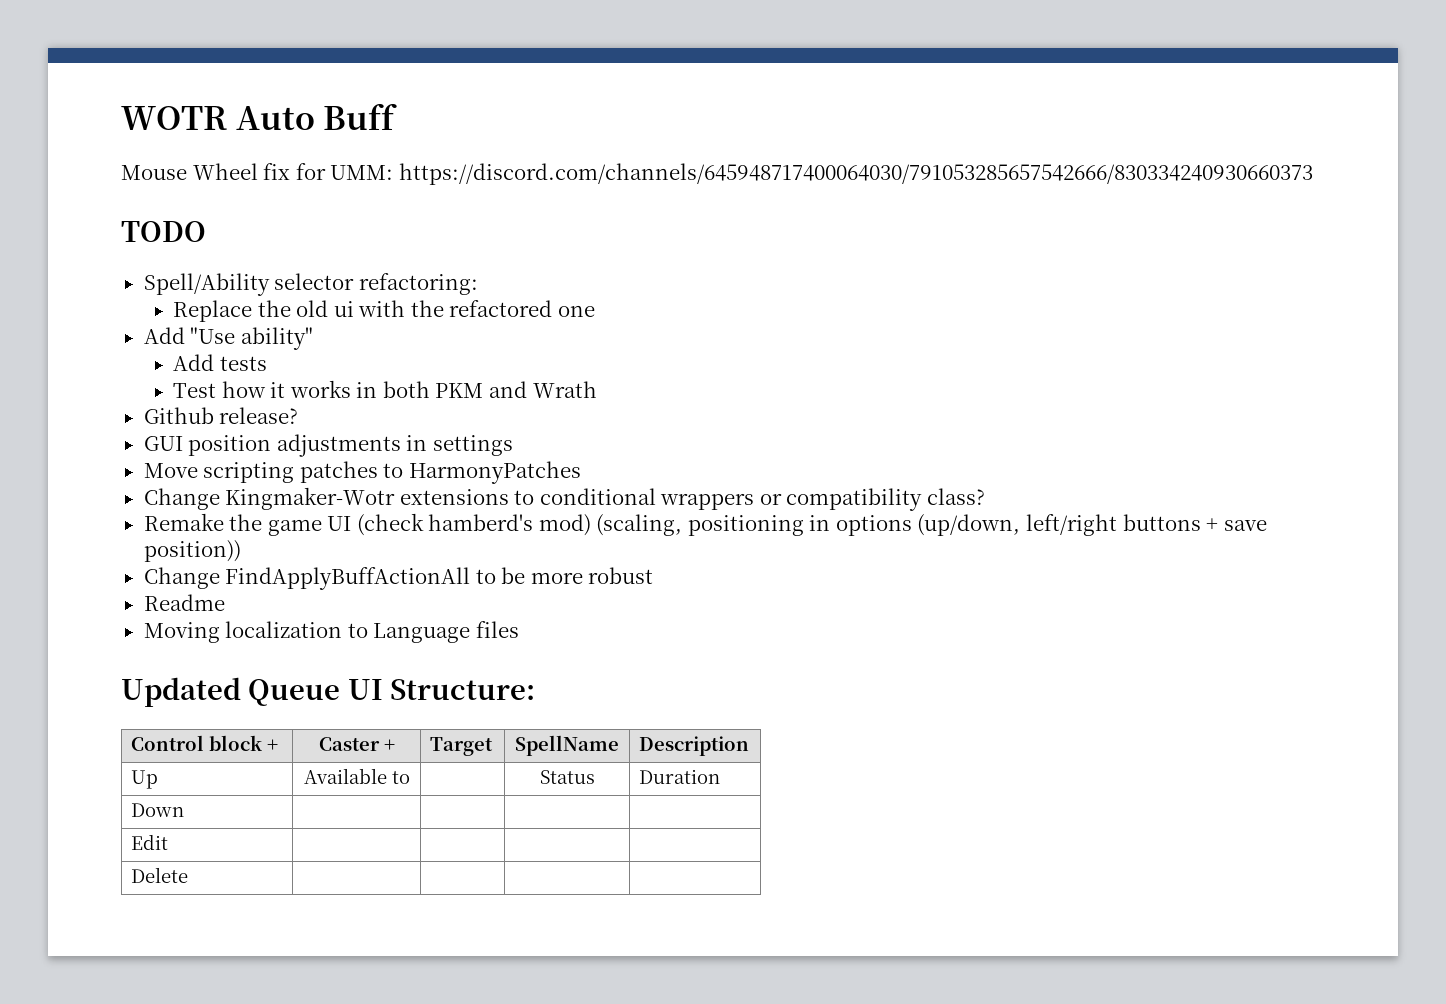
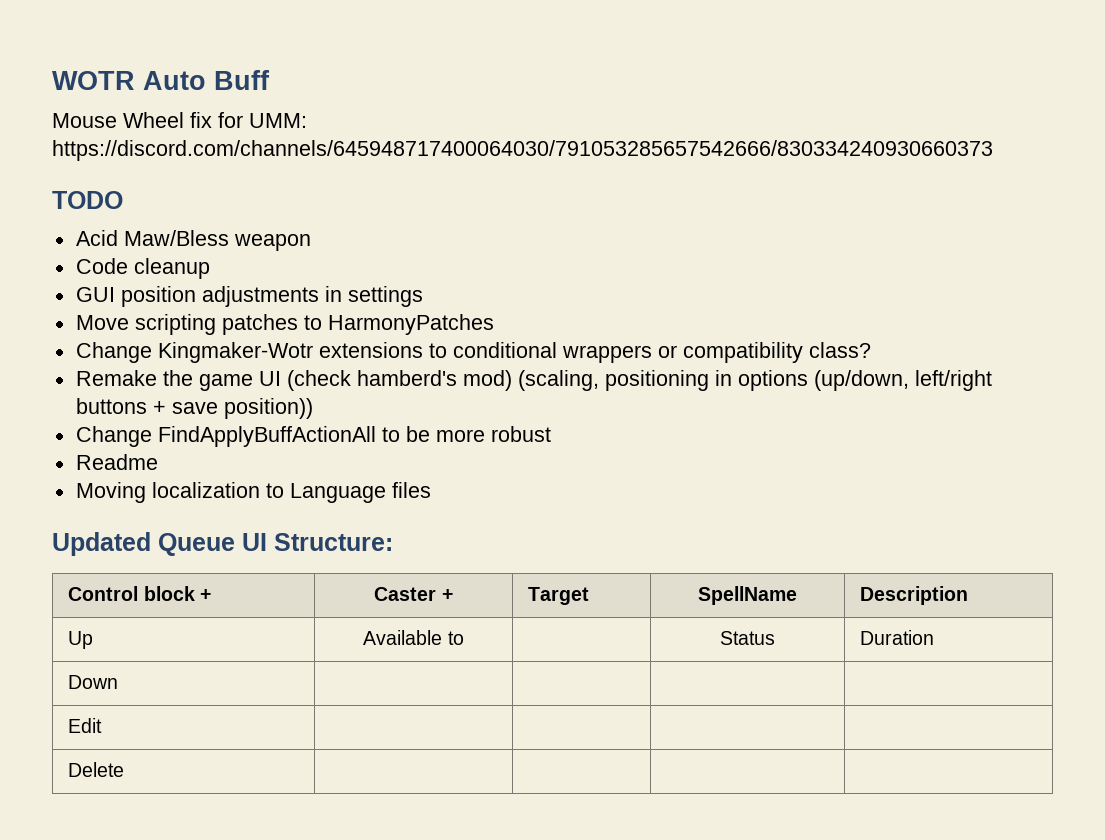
[143,273,478,296] [173,300,596,322] [143,327,313,350] [173,354,267,371] [173,380,597,398] [143,407,299,424] Spell/Ability selector refactoring: // Replace the old ui with the refactored one // Add "Use ability" // Add tests // Test how it works in both PKM and Wrath // Github release? -> [75,230,311,251] [75,258,210,279] Acid Maw/Bless weapon // Code cleanup

